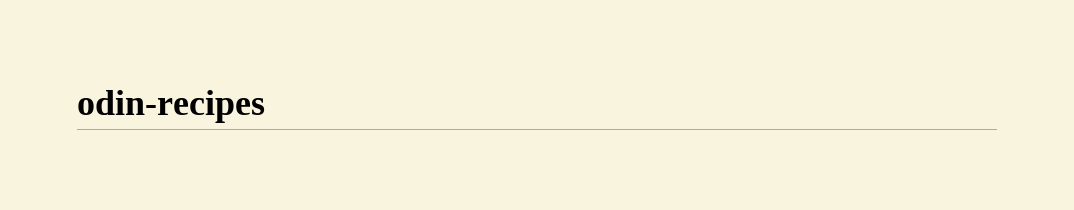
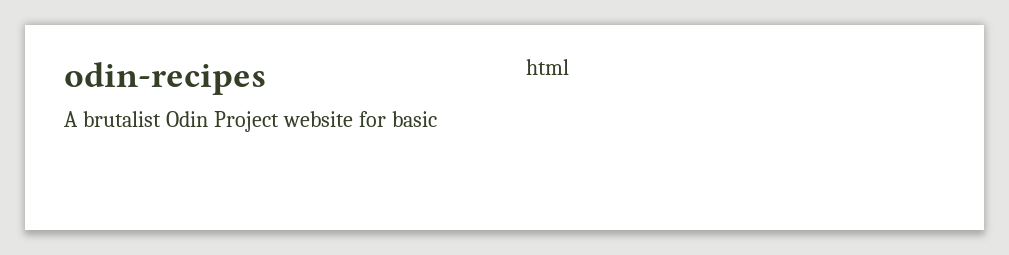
(265, 106) none -> [64,111,437,132] [526,59,569,75] // A brutalist Odin Project website for basic html

